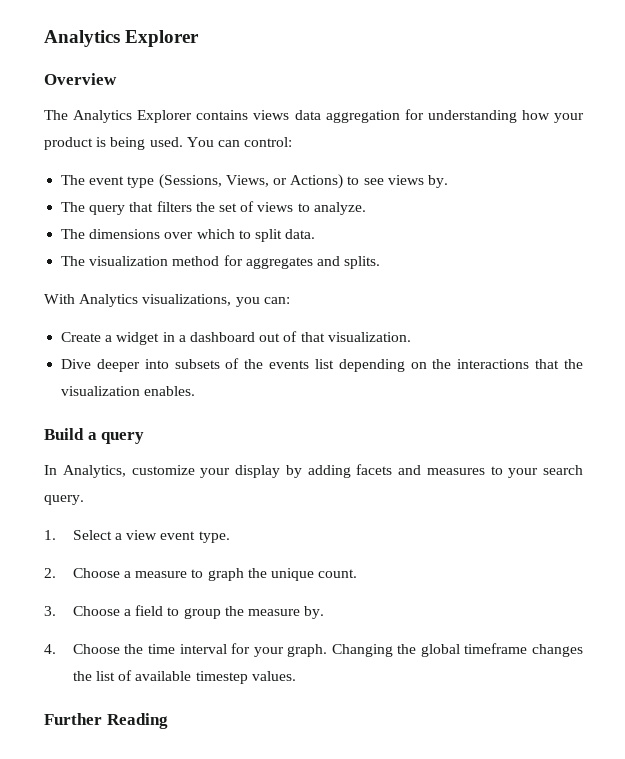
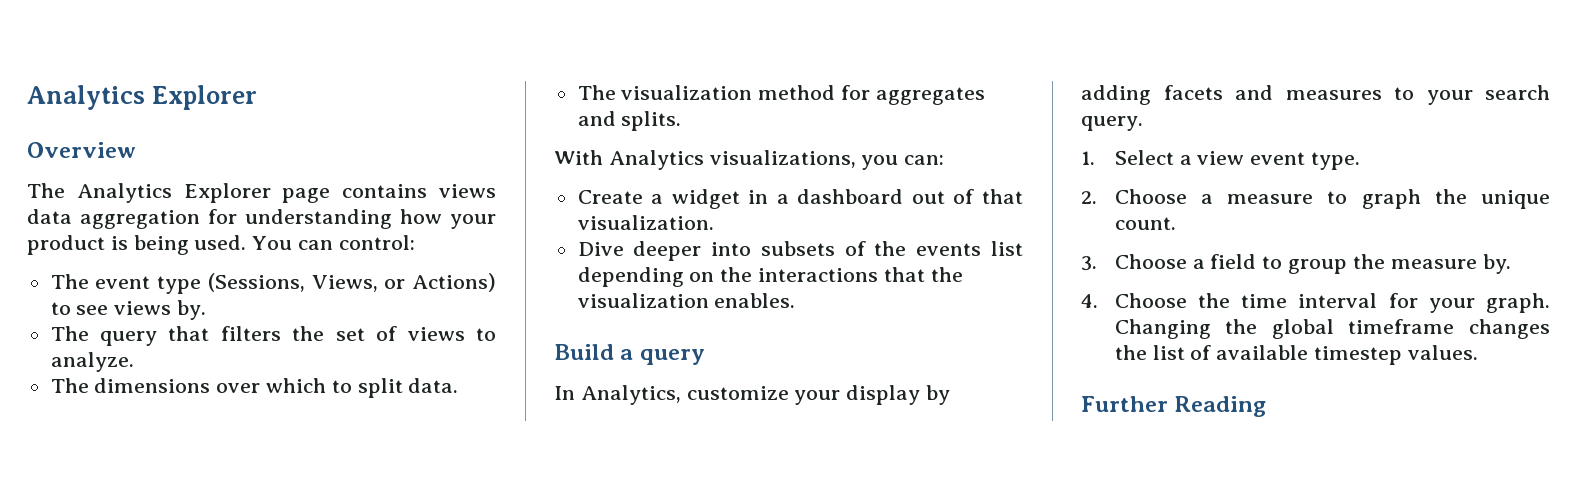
(193, 116) none -> [282,188,331,203] page

